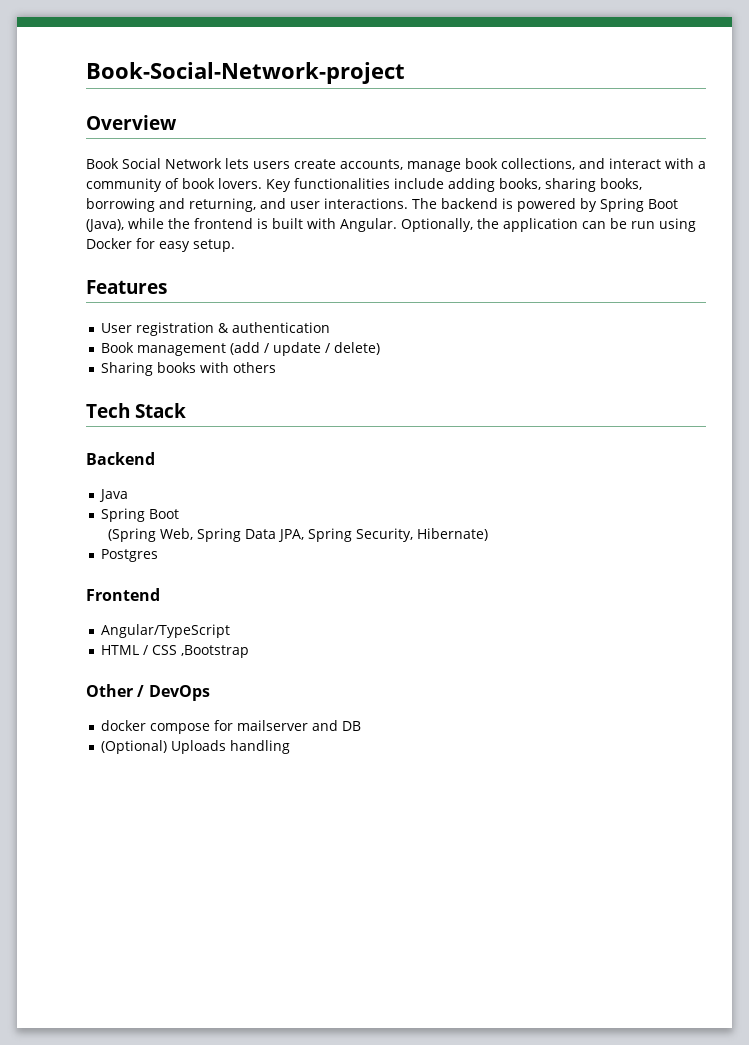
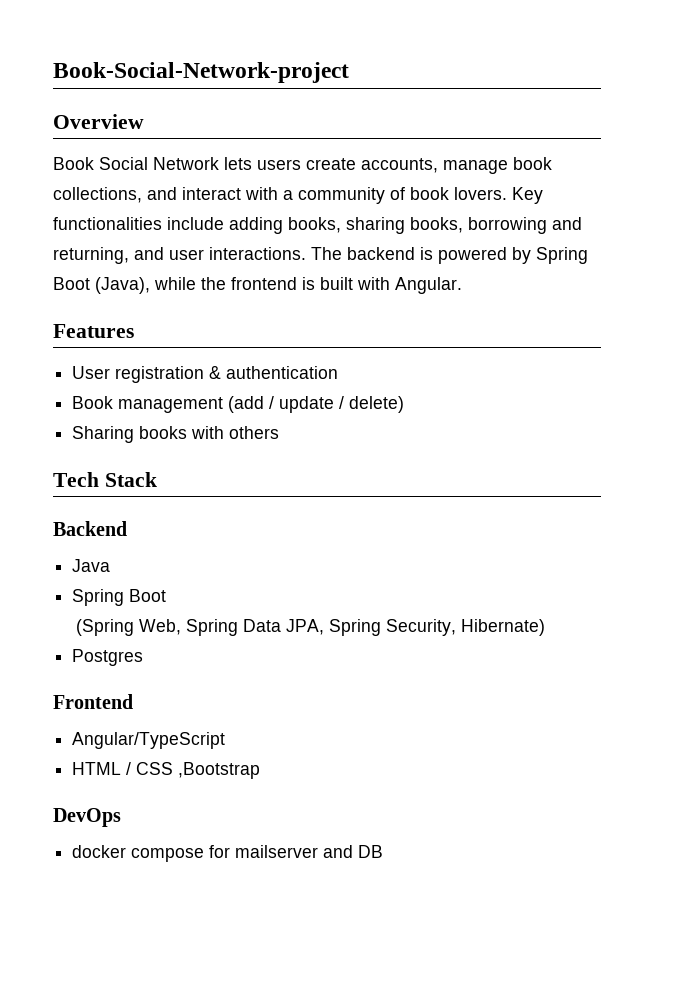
[401,218,697,232] [86,238,235,252] Optionally, the application can be run using Docker for easy setup. -> (462, 285) none
[86,684,145,697] Other / -> (261, 770) none
[101,740,291,754] // (Optional) Uploads handling -> (384, 851) none

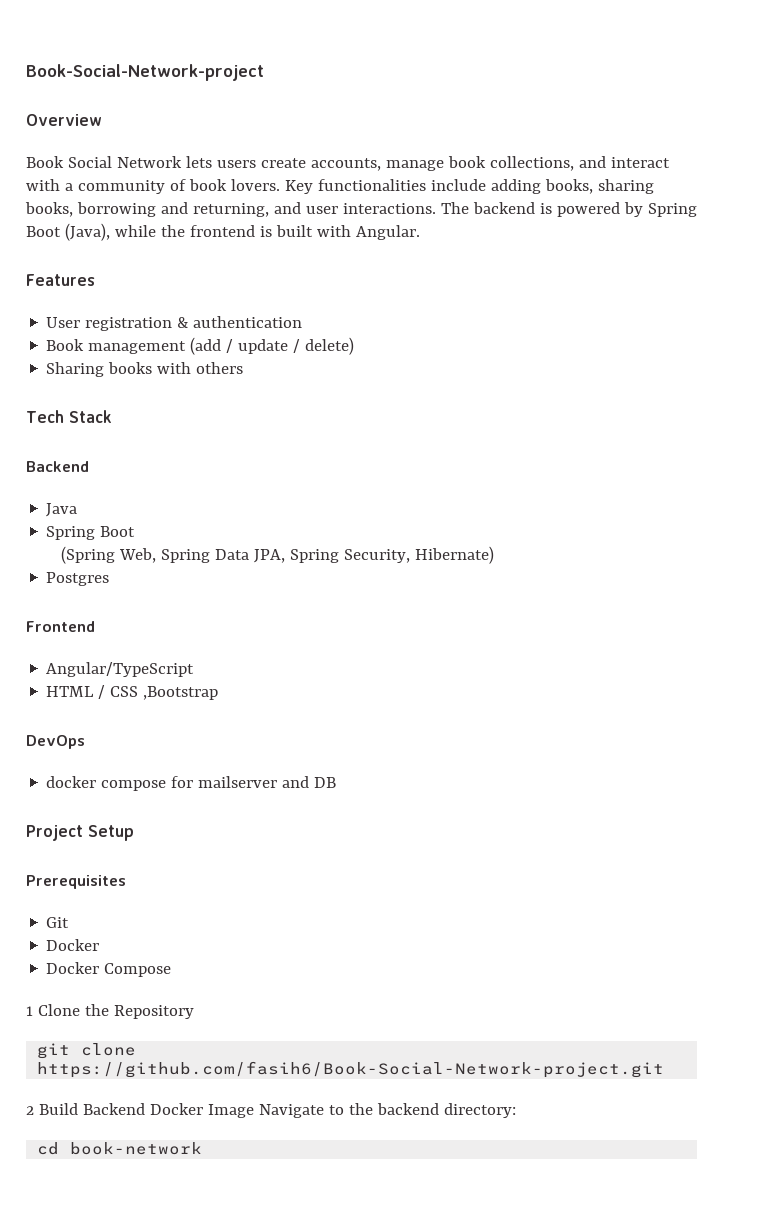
(384, 851) none -> [26,825,134,841] [26,875,126,889] [46,917,70,928] [46,939,100,951] [46,962,172,977] [26,1004,194,1019] [37,1043,137,1059] [37,1061,665,1078] [26,1103,516,1118] [37,1142,203,1155] // Project Setup // Prerequisites // Git // Docker // Docker Compose // 1 Clone the Repository // git clone https://github.com/fasih6/Book-Social-Network-project.git // 2 Build Backend Docker Image Navigate to the backend directory: // cd book-network

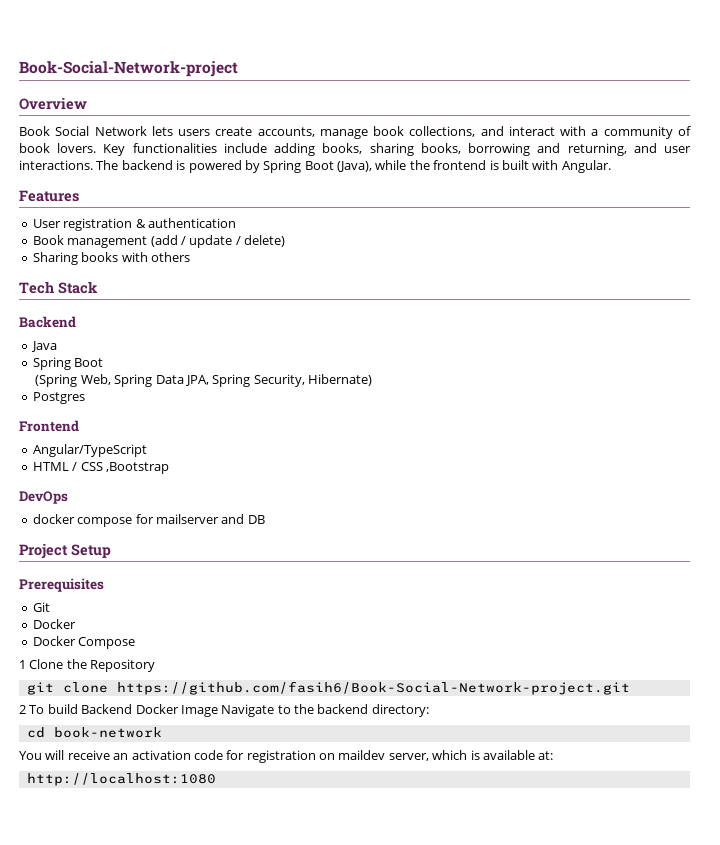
[38,1103,78,1115] Build -> [29,704,78,714] To build
(203, 1148) none -> [19,750,554,763] [26,773,216,786] // You will receive an activation code for registration on maildev server, which is available at: // http://localhost:1080

